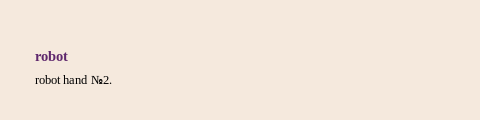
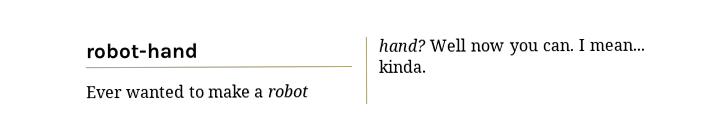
[35,51,68,61] [35,75,112,84] robot // robot hand №2. -> [85,42,198,60] [86,84,309,99] [378,38,645,56] [378,59,427,73] robot-hand // Ever wanted to make a robot hand? Well now you can. I mean... kinda.

